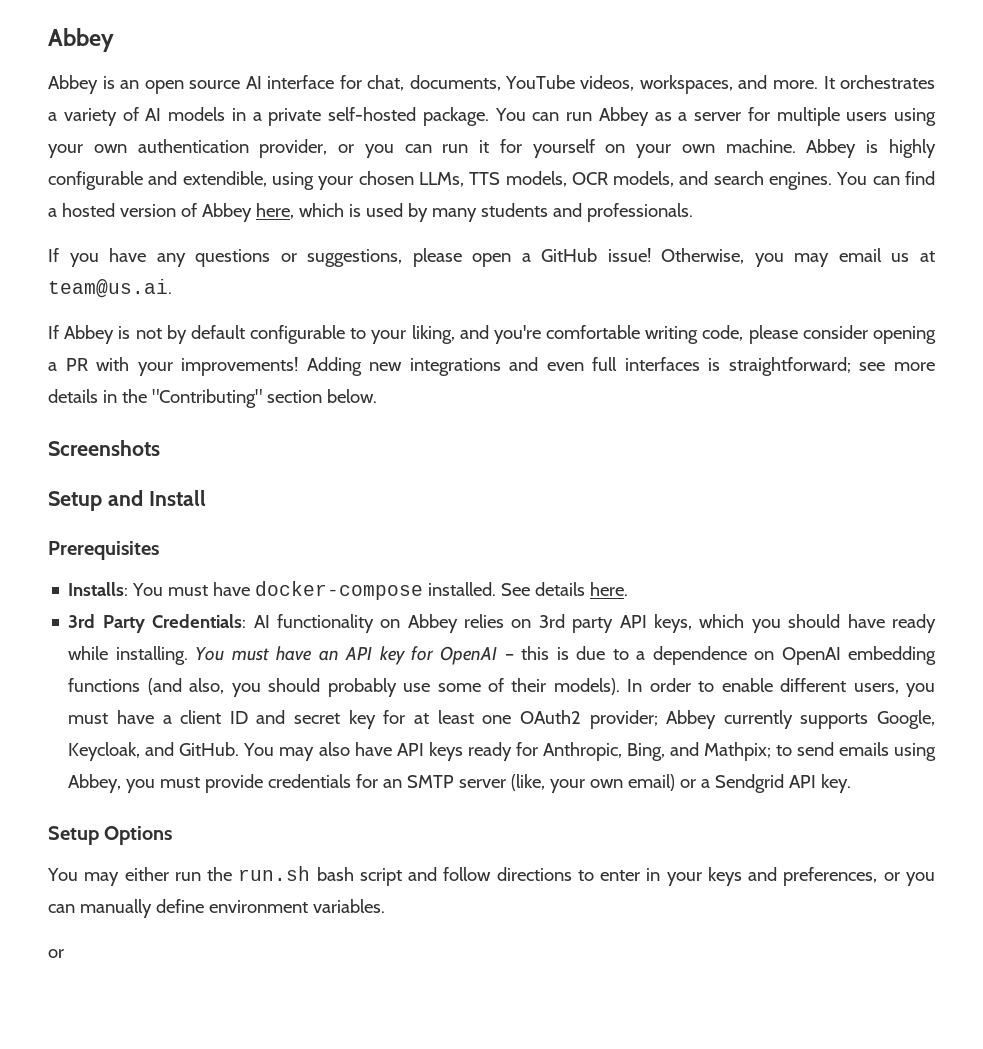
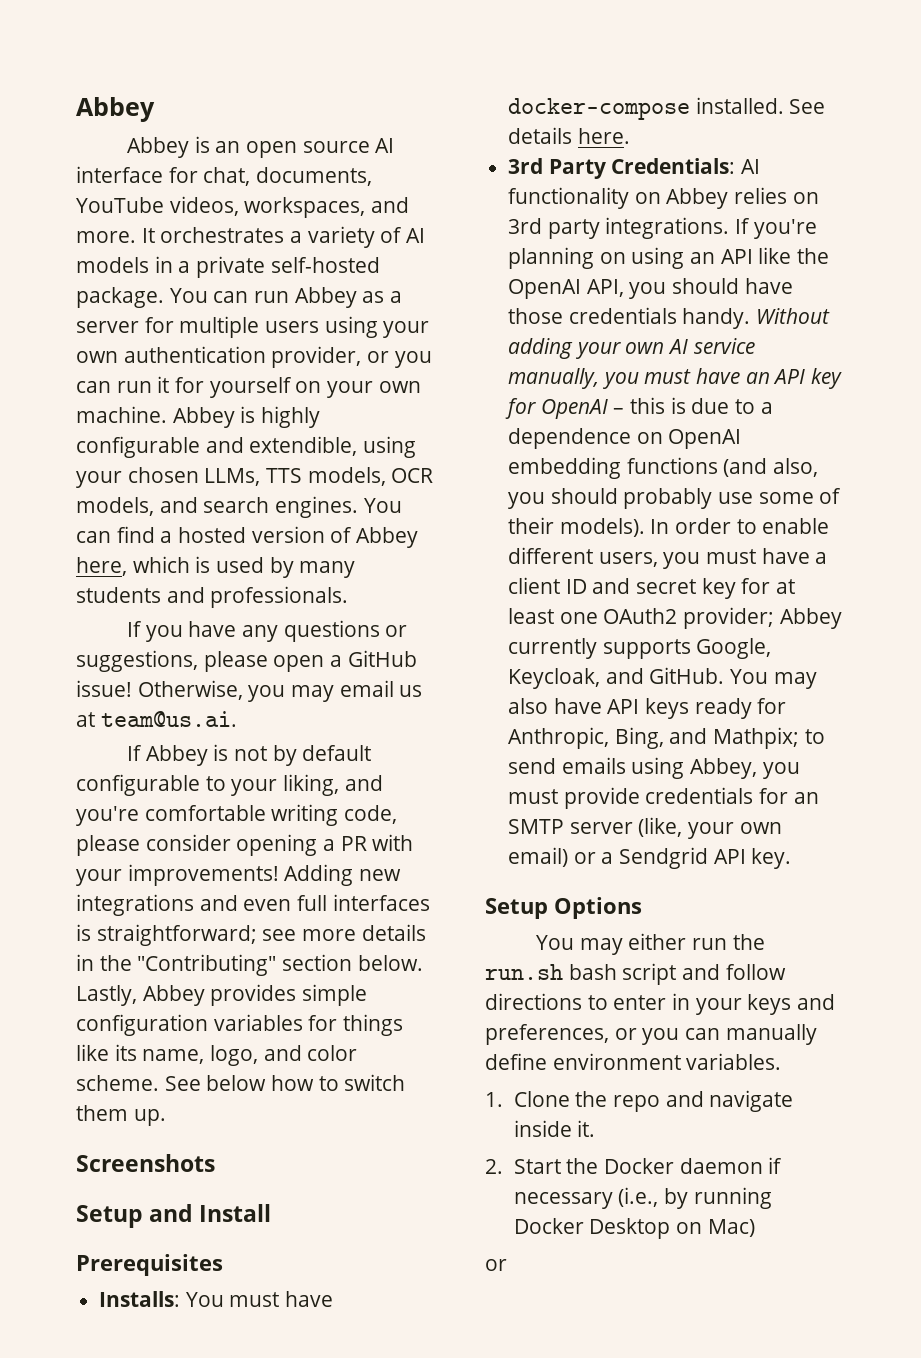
(377, 396) none -> [76,984,367,1006] [76,1014,404,1036] [76,1044,358,1066] [76,1074,406,1091] [76,1105,166,1126] Lastly, Abbey provides simple configuration variables for things like its name, logo, and color scheme. See below how to switch them up.
[619,614,936,633] [68,646,225,665] API keys, which you should have ready while installing. You -> [605,217,817,239] [508,247,830,269] [508,278,793,299] [508,307,831,329] [508,338,755,359] [508,368,639,389] integrations. If you're planning on using an API like the OpenAI API, you should have those credentials handy. Without adding your own AI service manually, you
(385, 906) none -> [485,1090,794,1112] [513,1120,596,1137] [485,1157,783,1174] [513,1187,772,1209] [513,1218,755,1239] // 1. Clone the repo and navigate inside it. // 2. Start the Docker daemon if necessary (i.e., by running Docker Desktop on Mac)

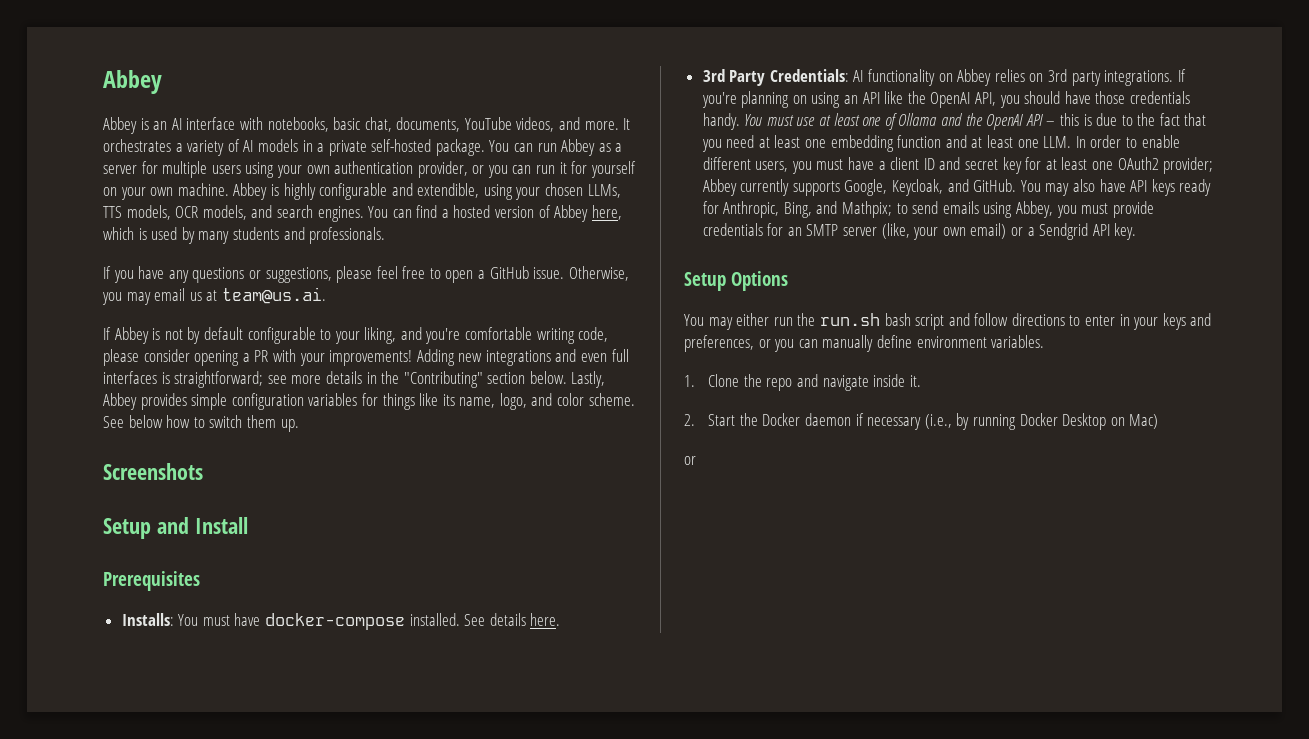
[246,138,395,158] [76,166,198,183] open source AI interface for -> [171,117,361,132] AI interface with notebooks, basic
[244,197,366,218] workspaces, -> (555, 124) none
(268, 661) none -> [376,266,441,279] feel free to
[76,680,132,697] issue! -> [533,267,565,279] issue.
[756,308,831,324] [508,338,755,359] [508,368,843,389] [505,398,608,419] Without adding your own AI service manually, you must have an API key for OpenAI -> [744,113,1043,130] You must use at least one of Ollama and the OpenAI API
[760,402,773,414] [508,428,742,449] [508,457,819,479] [508,488,842,509] [508,517,645,537] a dependence on OpenAI embedding functions (and also, you should probably use some of their models). -> [1137,113,1207,126] [701,135,1072,152] the fact that you need at least one embedding function and at least one LLM.

